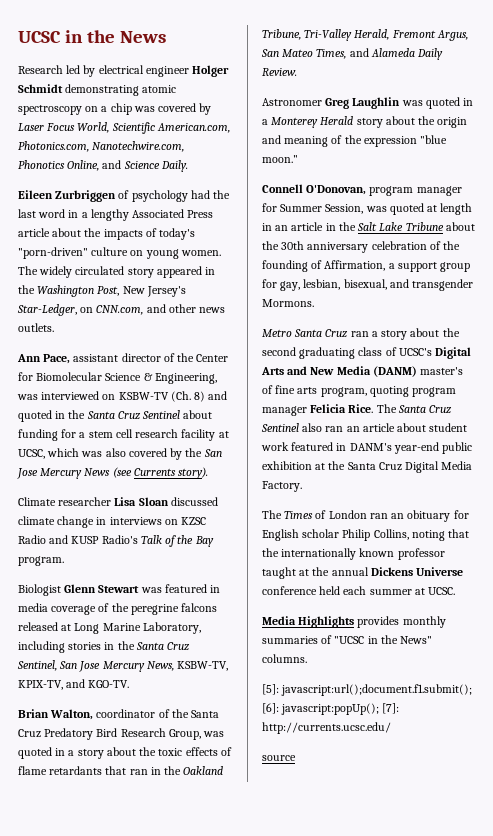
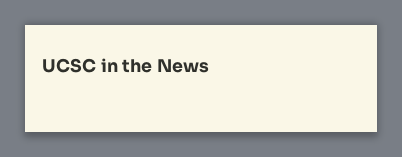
[18,65,230,77] [18,84,177,96] [18,103,212,115] [18,122,230,134] [18,141,185,152] [18,160,188,172] [18,190,231,202] [18,209,214,221] [18,228,196,240] [18,247,221,259] [18,266,216,278] [18,285,186,297] [17,304,226,316] [18,323,54,332] [17,353,229,364] [18,372,217,384] [17,391,228,402] [18,410,213,422] [18,429,229,441] [18,448,222,460] [17,467,209,479] [18,497,218,506] [18,516,207,528] [18,535,214,547] [18,556,64,566] [18,584,221,596] [18,603,218,615] [18,622,201,634] [18,641,191,653] [17,660,229,672] [18,679,130,690] [18,709,220,720] [18,728,225,740] [18,747,232,759] [18,766,224,775] [262,29,468,41] [261,48,444,60] [262,68,297,76] [262,97,474,109] [262,116,468,128] [262,135,448,147] [262,155,298,163] [262,184,462,196] [262,203,473,215] [262,222,475,231] [262,241,461,253] [262,260,471,272] [262,279,474,291] [262,299,314,307] [262,328,460,340] [262,347,472,359] [261,366,464,377] [262,385,457,397] [262,404,453,416] [261,423,468,432] [261,442,473,454] [262,461,473,473] [262,481,302,492] [262,510,469,522] [262,529,470,541] [262,548,445,560] [262,567,464,579] [262,586,456,595] [262,616,446,628] [262,635,433,644] [262,654,307,663] [262,684,473,696] [262,703,400,715] [262,722,391,734] [262,755,296,761] // Research led by electrical engineer Holger Schmidt demonstrating atomic spectroscopy on a chip was covered by Laser Focus World, Scientific American.com, Photonics.com, Nanotechwire.com, Phonotics Online, and Science Daily. // Eileen Zurbriggen of psychology had the last word in a lengthy Associated Press article about the impacts of today's "porn-driven" culture on young women. The widely circulated story appeared in the Washington Post, New Jersey's Star-Ledger, on CNN.com, and other news outlets. // Ann Pace, assistant director of the Center for Biomolecular Science & Engineering, was interviewed on KSBW-TV (Ch. 8) and quoted in the Santa Cruz Sentinel about funding for a stem cell research facility at UCSC, which was also covered by the San Jose Mercury News (see Currents story). // Climate researcher Lisa Sloan discussed climate change in interviews on KZSC Radio and KUSP Radio's Talk of the Bay program. // Biologist Glenn Stewart was featured in media coverage of the peregrine falcons released at Long Marine Laboratory, including stories in the Santa Cruz Sentinel, San Jose Mercury News, KSBW-TV, KPIX-TV, and KGO-TV. // Brian Walton, coordinator of the Santa Cruz Predatory Bird Research Group, was quoted in a story about the toxic effects of flame retardants that ran in the Oakland Tribune, Tri-Valley Herald, Fremont Argus, San Mateo Times, and Alameda Daily Review. // Astronomer Greg Laughlin was quoted in a Monterey Herald story about the origin and meaning of the expression "blue moon." // Connell O'Donovan, program manager for Summer Session, was quoted at length in an article in the Salt Lake Tribune about the 30th anniversary celebration of the founding of Affirmation, a support group for gay, lesbian, bisexual, and transgender Mormons. // Metro Santa Cruz ran a story about the second graduating class of UCSC's Digital Arts and New Media (DANM) master's of fine arts program, quoting program manager Felicia Rice. The Santa Cruz Sentinel also ran an article about student work featured in DANM's year-end public exhibition at the Santa Cruz Digital Media Factory. // The Times of London ran an obituary for English scholar Philip Collins, noting that the internationally known professor taught at the annual Dickens Universe conference held each summer at UCSC. // Media Highlights provides monthly summaries of "UCSC in the News" columns. // [5]: javascript:url();document.f1.submit(); [6]: javascript:popUp(); [7]: http://currents.ucsc.edu/ // source -> (210, 66) none

